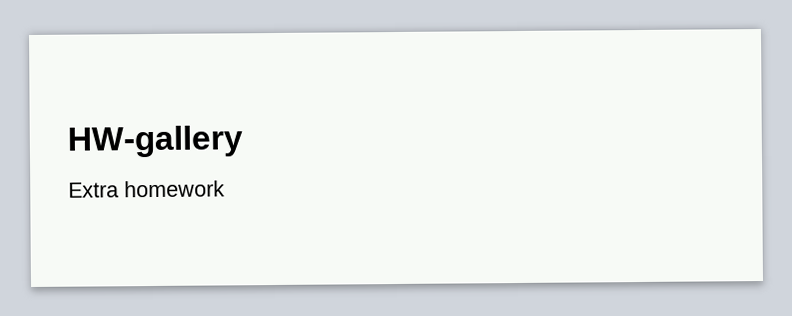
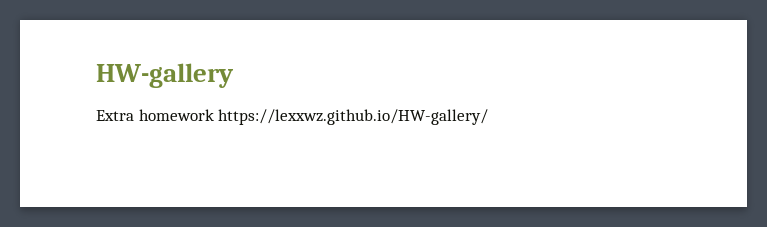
(225, 189) none -> [218,109,489,125] https://lexxwz.github.io/HW-gallery/

